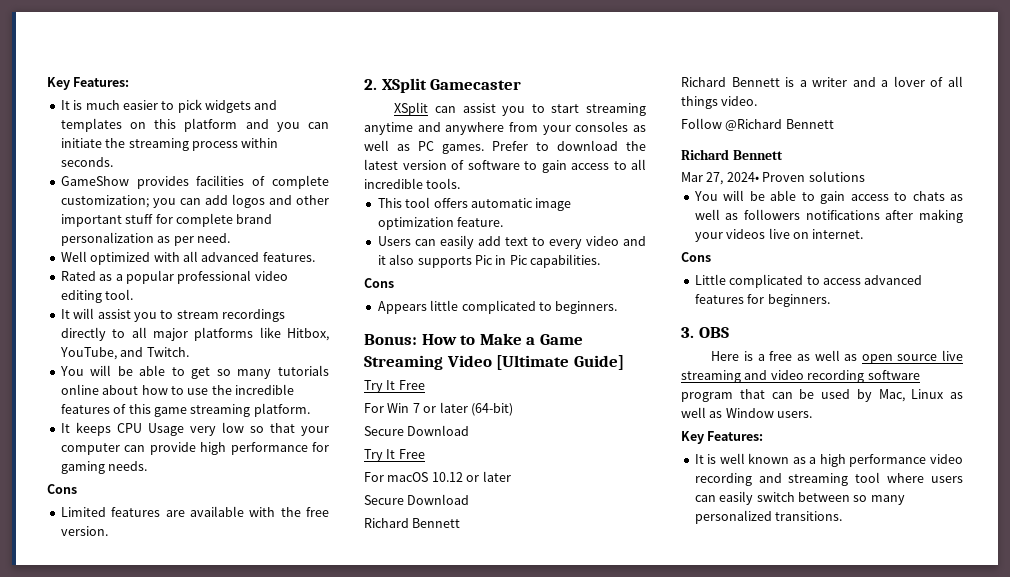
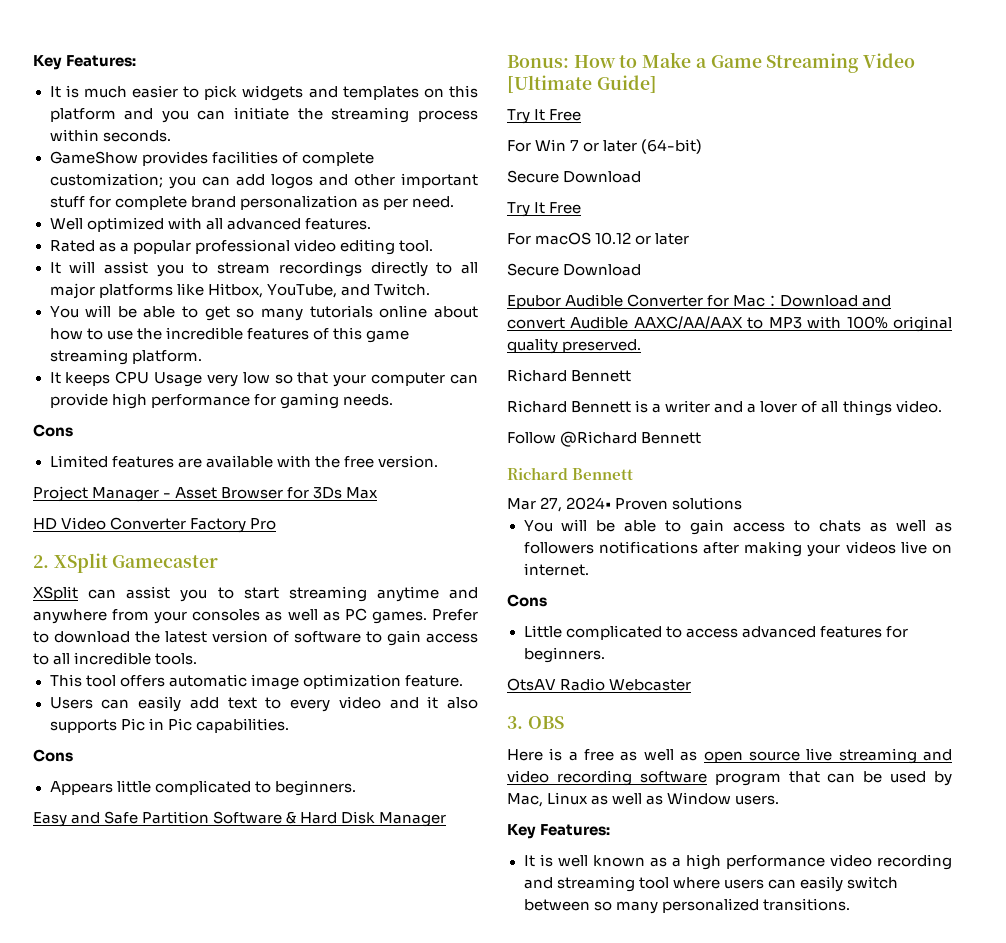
(108, 531) none -> [33,486,379,502] [33,517,277,533] // Project Manager - Asset Browser for 3Ds Max // HD Video Converter Factory Pro
(618, 307) none -> [33,811,447,827] // Easy and Safe Partition Software & Hard Disk Manager
(470, 499) none -> [507,294,892,309] [507,316,953,332] [507,338,642,354] // Epubor Audible Converter for Mac：Download and convert Audible AAXC/AA/AAX to MP3 with 100% original quality preserved.
(830, 300) none -> [507,678,692,691] // OtsAV Radio Webcaster

